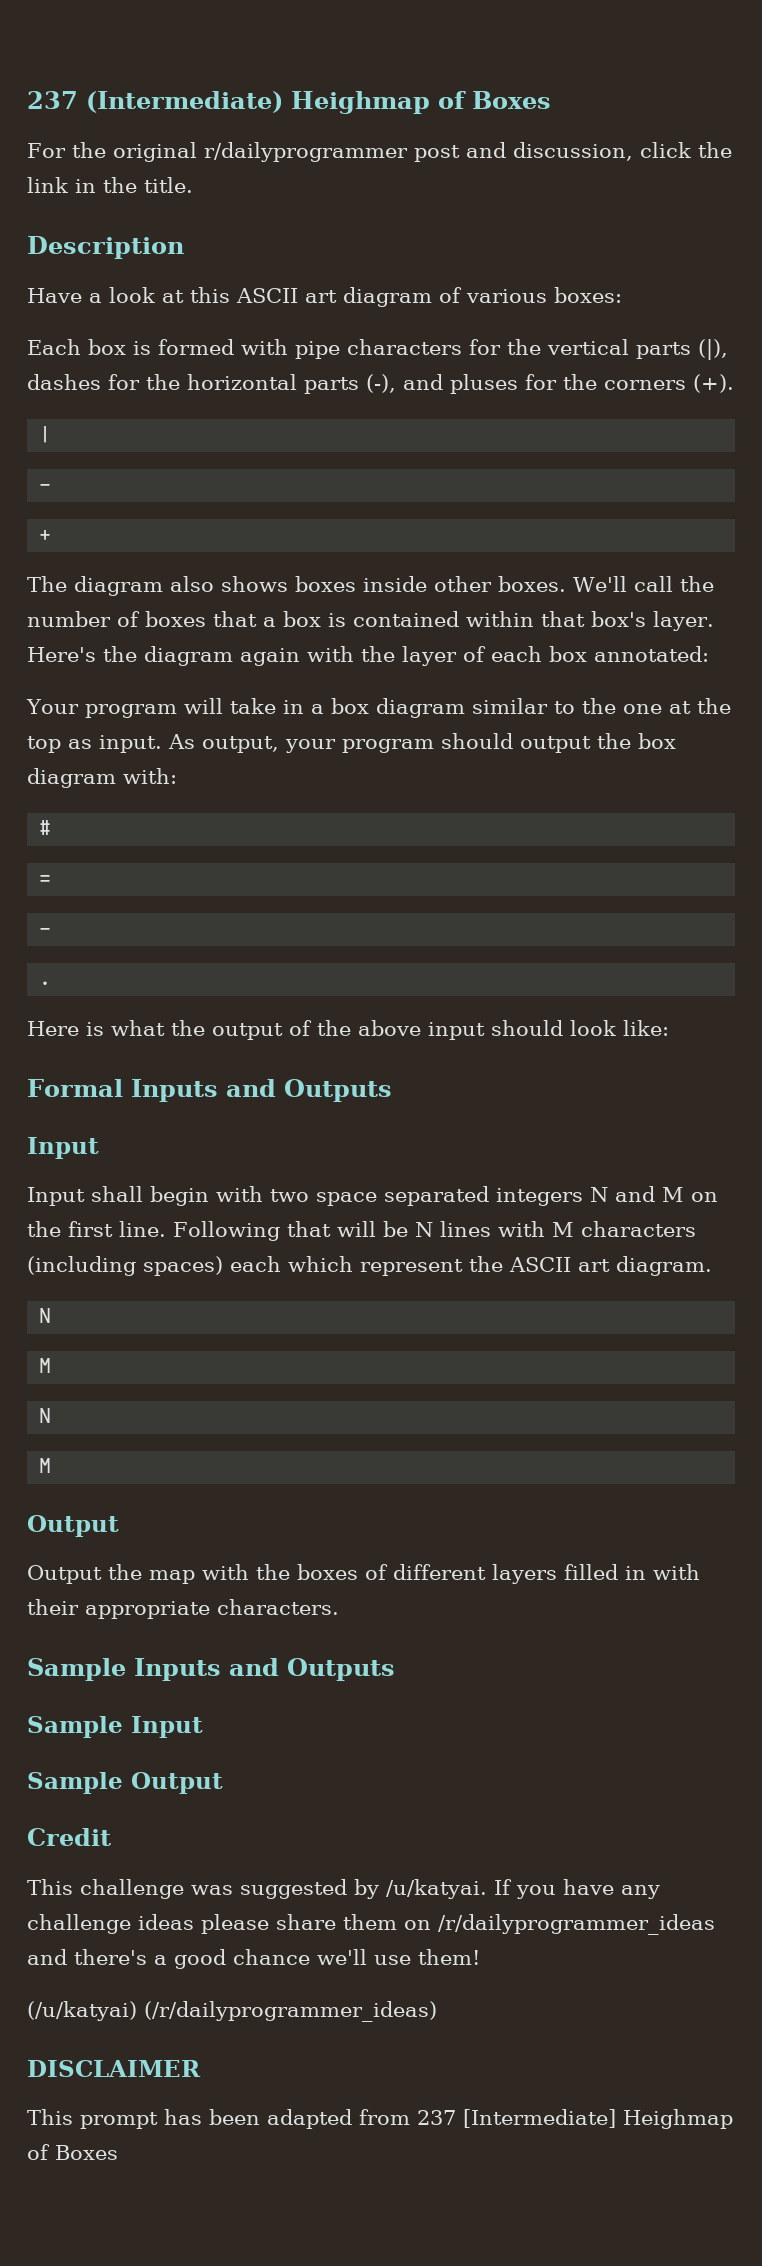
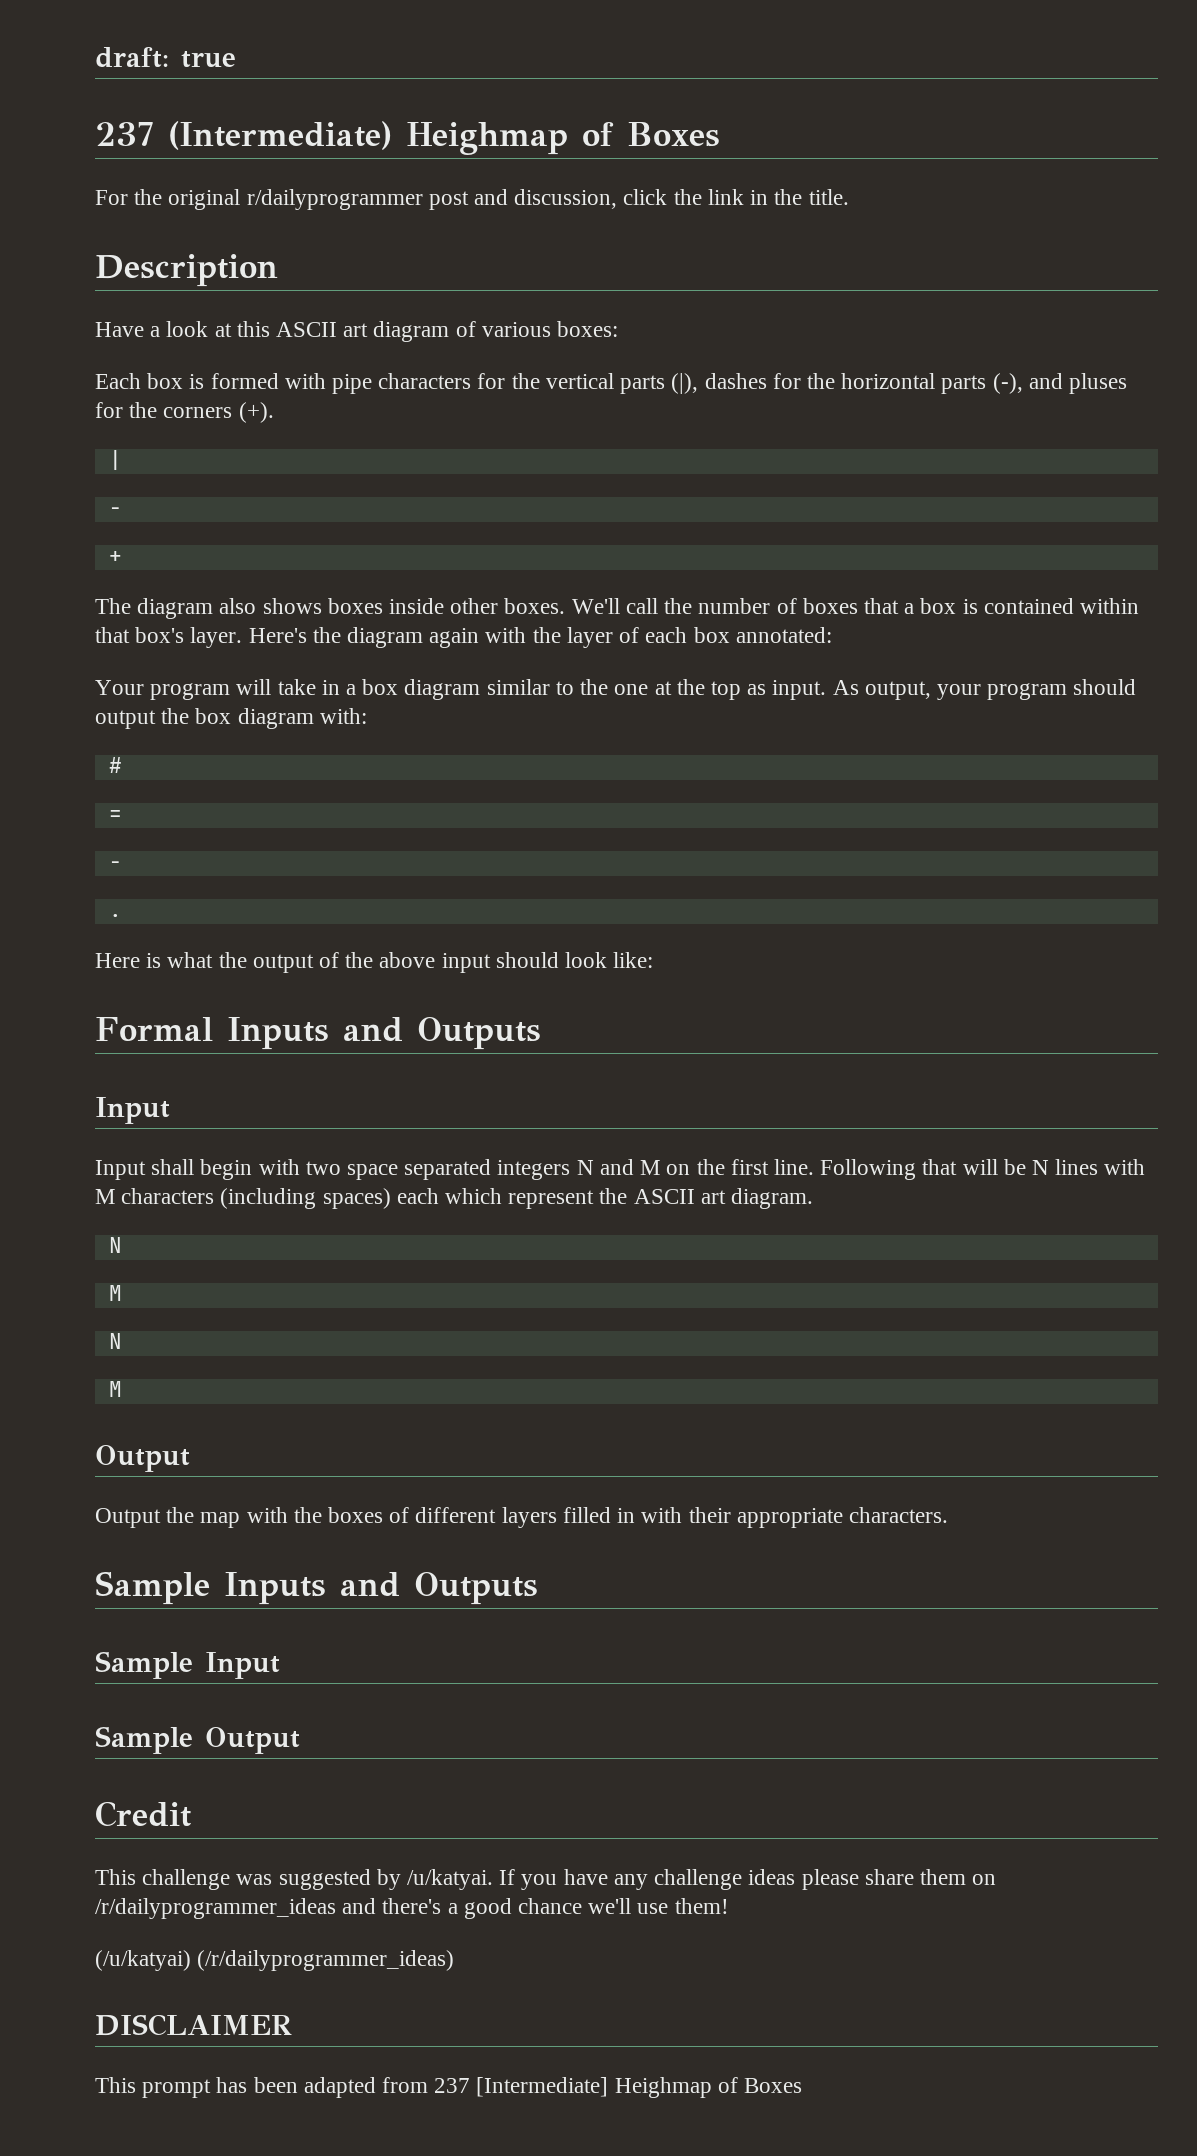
(27, 100) none -> [95,47,236,68] draft: true //

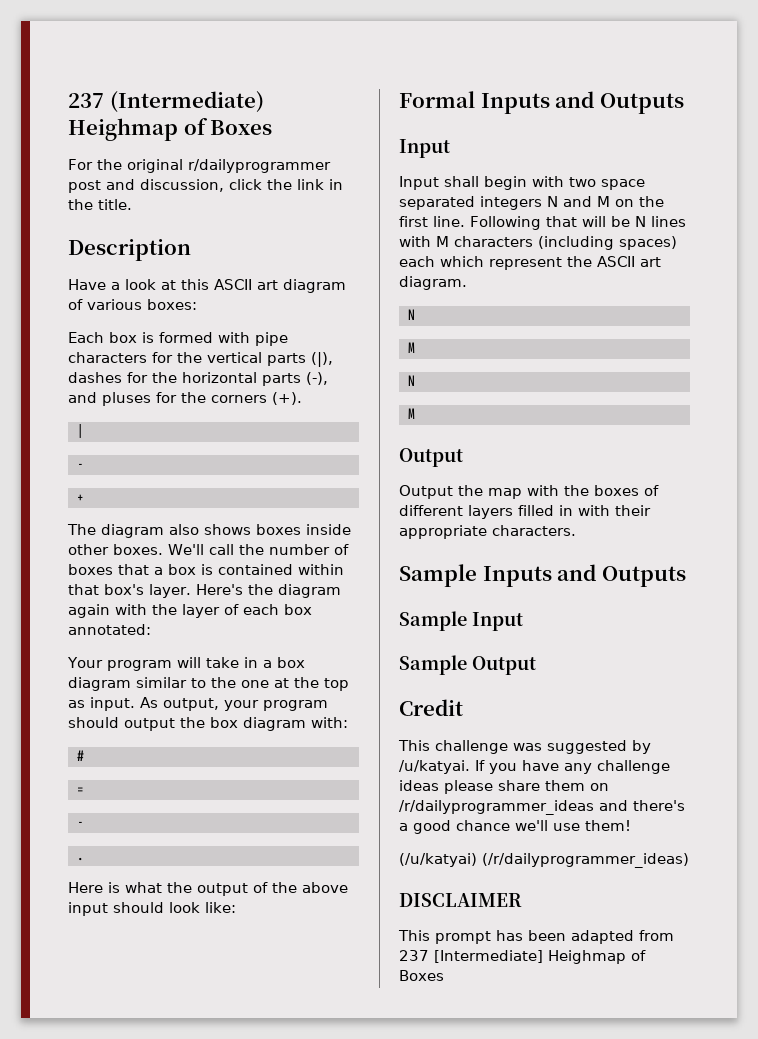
[95,47,236,68] draft: true // -> (68, 100) none

